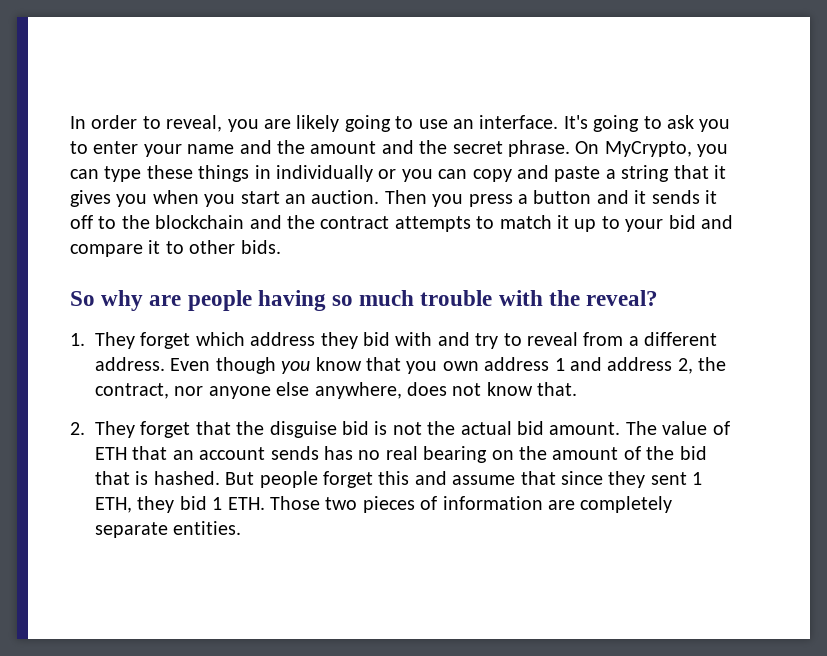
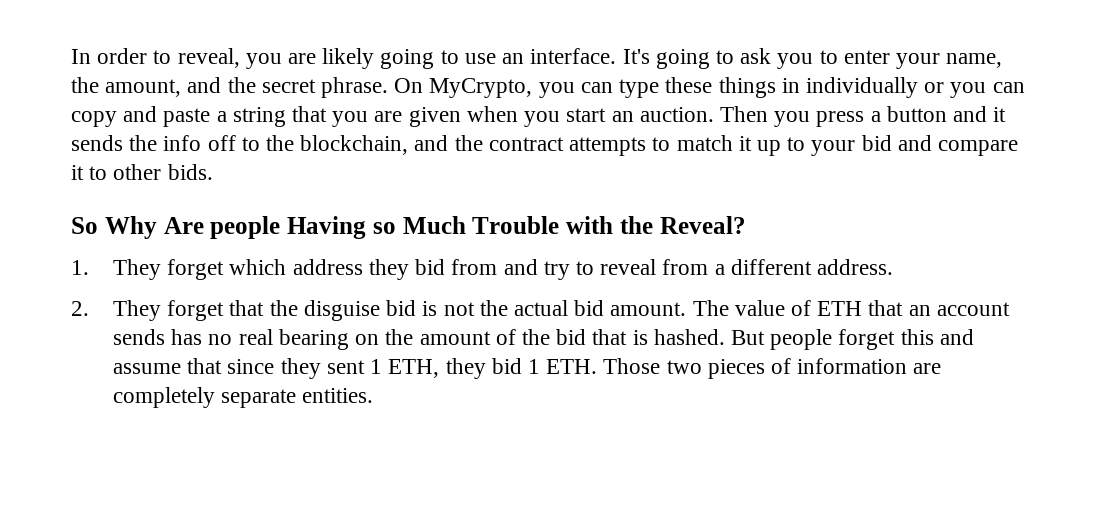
[187,140,377,154] name and the amount -> [946,53,1003,68] [71,77,182,97] name, the amount,
[713,165,726,179] [70,190,148,207] it gives you -> [332,107,461,127] you are given
[704,190,717,204] it -> [129,135,202,151] the info
[155,215,245,229] blockchain -> [300,135,409,155] blockchain,
[101,290,493,311] why are people having so much trouble -> [104,216,560,239] Why Are people Having so Much Trouble
[586,290,659,306] reveal? -> [659,216,746,234] Reveal?
[395,332,433,346] with -> [451,259,498,275] from
[170,357,727,374] [95,382,578,399] Even though you know that you own address 1 and address 2, the contract, nor anyone else anywhere, does not know that. -> (893, 267) none

